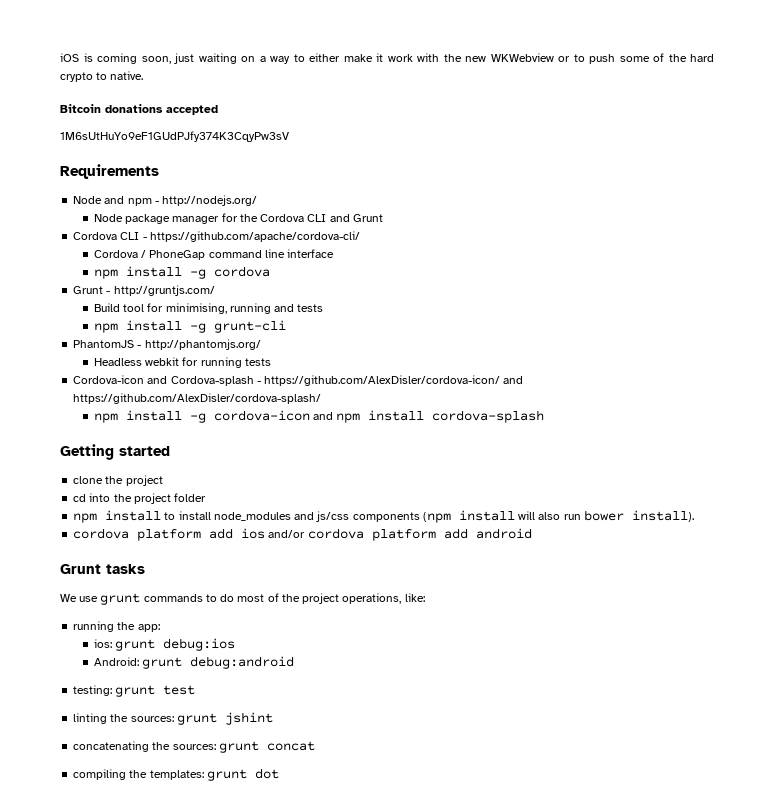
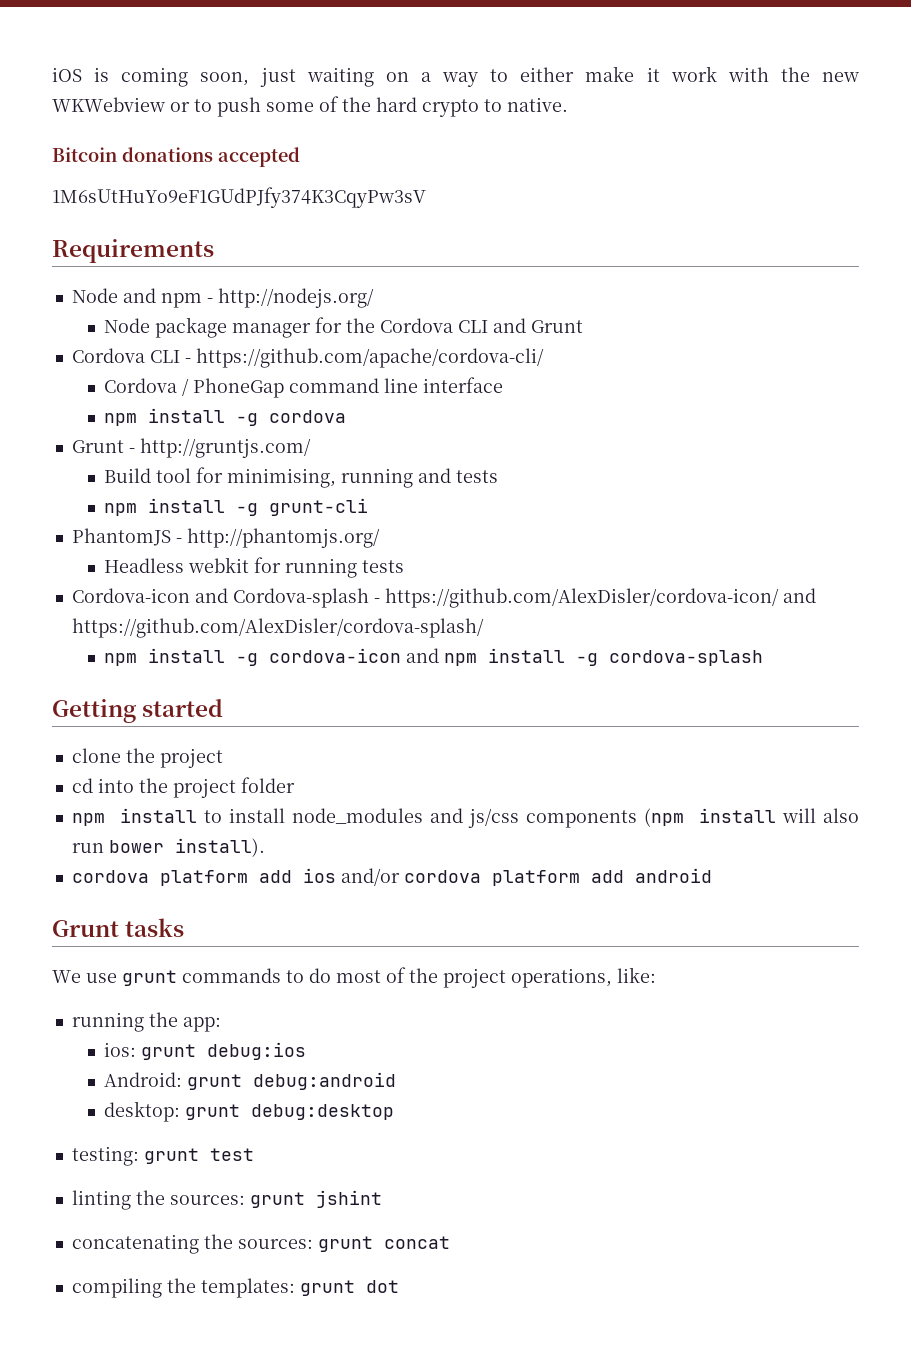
(425, 415) none -> [575,653,598,666] -g
(295, 662) none -> [103,1101,394,1122] // desktop: grunt debug:desktop

